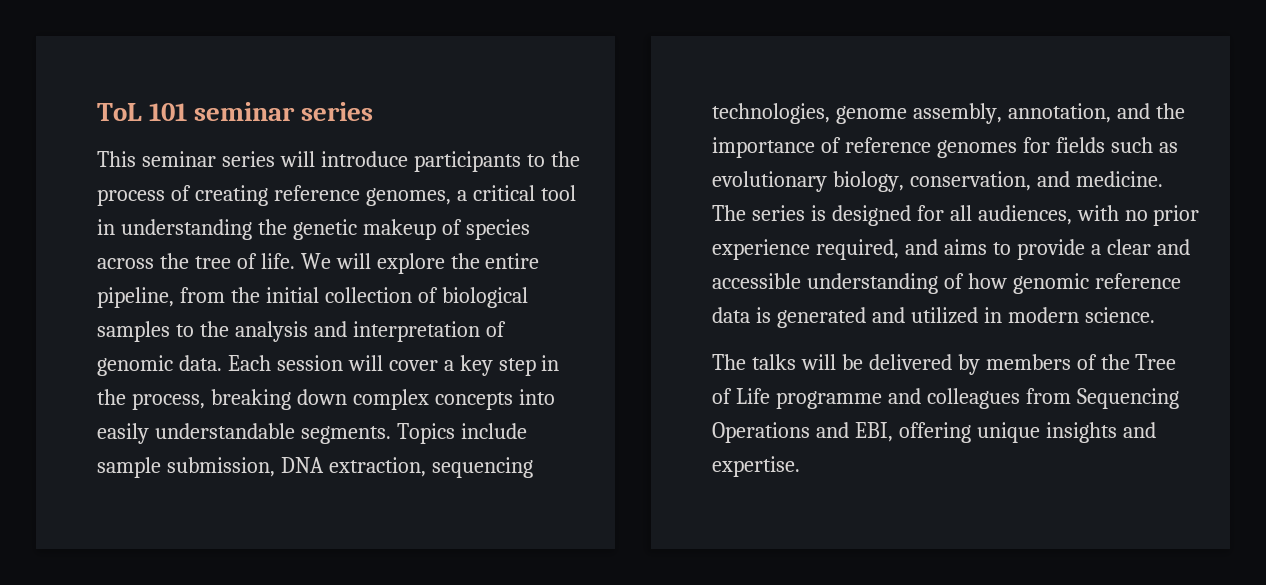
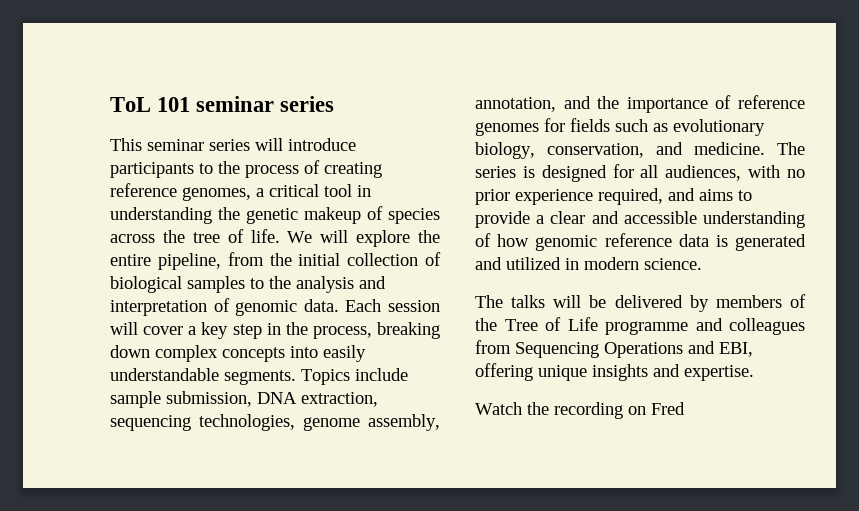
(800, 466) none -> [475,402,685,419] // Watch the recording on Fred

